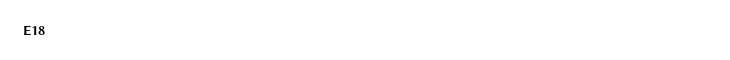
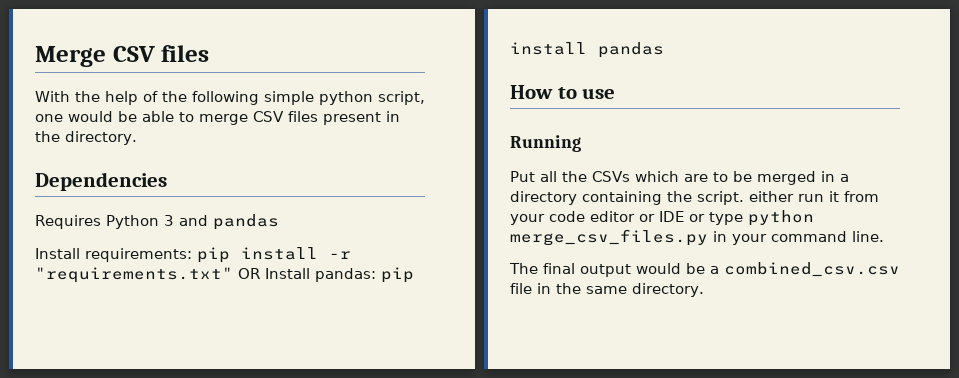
[23,25,45,36] E18 -> [35,45,210,67] [35,91,425,105] [35,111,400,125] [35,131,137,145] [35,172,167,191] [35,214,279,230] [35,247,351,263] [35,267,414,283] [510,42,664,58] [510,85,616,99] [510,135,581,152] [510,171,849,185] [510,191,879,205] [510,210,814,226] [510,229,884,246] [509,262,900,277] [510,283,704,297] Merge CSV files // With the help of the following simple python script, one would be able to merge CSV files present in the directory. // Dependencies // Requires Python 3 and pandas // Install requirements: pip install -r "requirements.txt" OR Install pandas: pip install pandas // How to use // Running // Put all the CSVs which are to be merged in a directory containing the script. either run it from your code editor or IDE or type python merge_csv_files.py in your command line. // The final output would be a combined_csv.csv file in the same directory.

